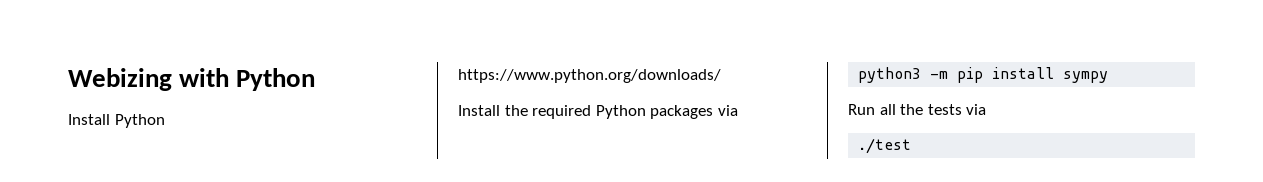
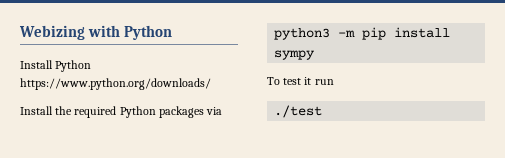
[848,104,987,115] Run all the tests via -> [267,77,334,85] To test it run

